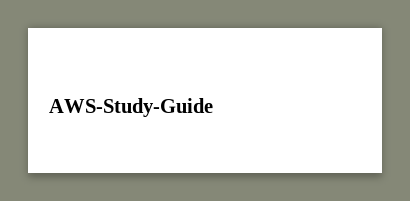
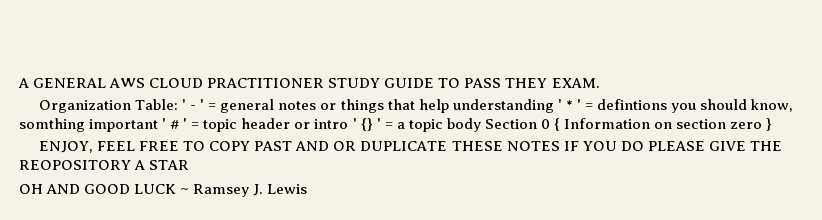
[49,98,213,117] AWS-Study-Guide -> [18,78,600,88] [39,99,794,113] [19,118,773,132] [39,141,782,153] [19,160,190,170] [19,184,308,197] A GENERAL AWS CLOUD PRACTITIONER STUDY GUIDE TO PASS THEY EXAM. // Organization Table: ' - ' = general notes or things that help understanding ' * ' = defintions you should know, somthing important ' # ' = topic header or intro ' {} ' = a topic body Section 0 { Information on section zero } // ENJOY, FEEL FREE TO COPY PAST AND OR DUPLICATE THESE NOTES IF YOU DO PLEASE GIVE THE REOPOSITORY A STAR // OH AND GOOD LUCK ~ Ramsey J. Lewis

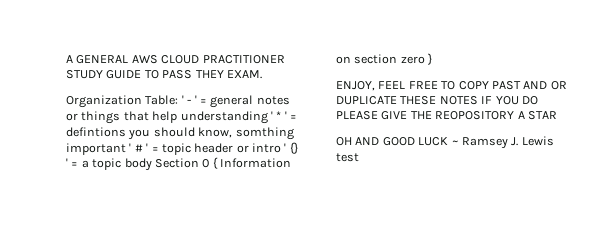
(308, 189) none -> [336,153,359,162] test

